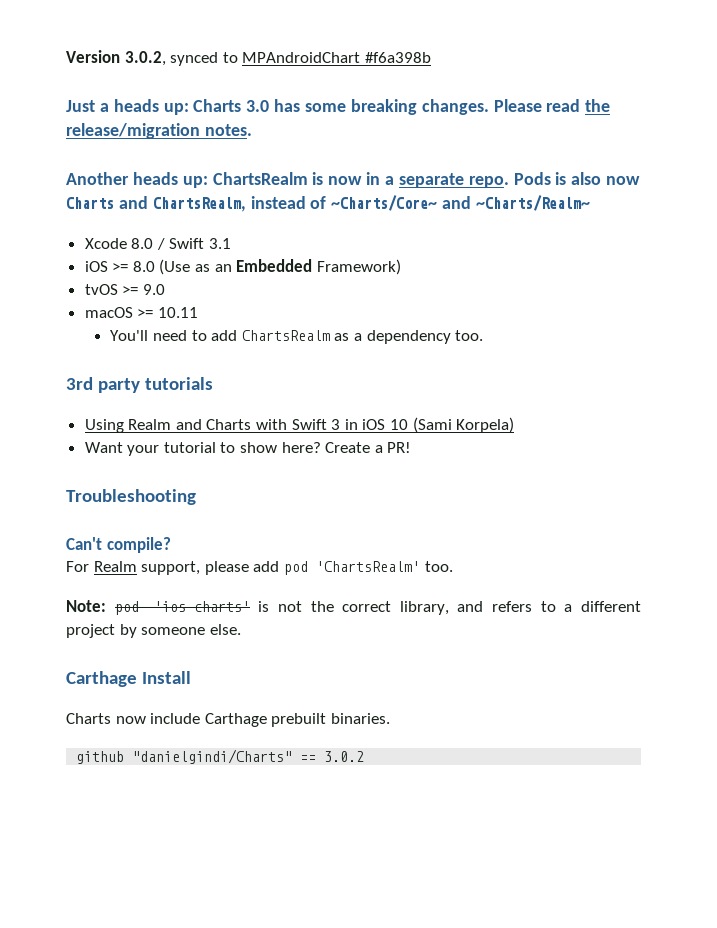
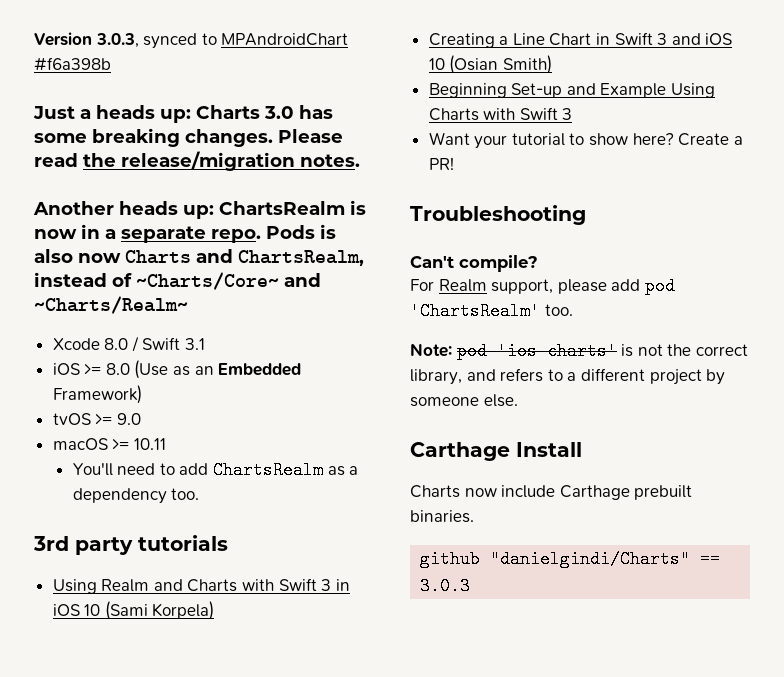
[124,51,166,66] 3.0.2, -> [95,33,139,48] 3.0.3,
(515, 425) none -> [428,32,733,48] [428,55,552,74] [428,83,716,98] [428,107,573,121] // Creating a Line Chart in Swift 3 and iOS 10 (Osian Smith) // Beginning Set-up and Example Using Charts with Swift 3
[324,751,365,762] 3.0.2 -> [420,577,471,595] 3.0.3

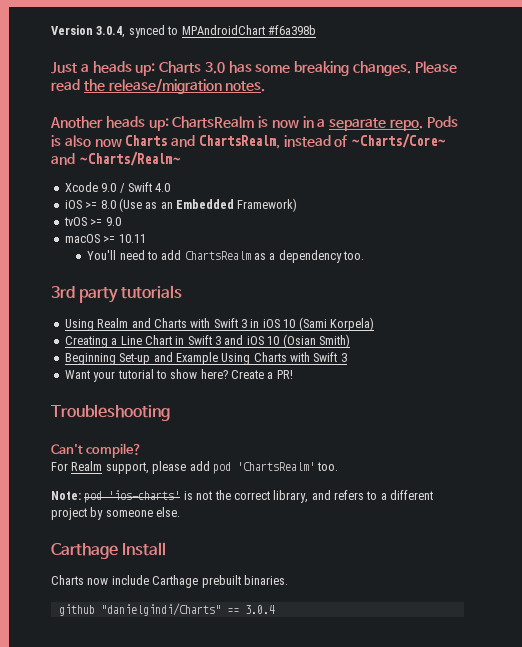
[95,33,139,48] 3.0.3, -> [96,26,126,38] 3.0.4,
[104,338,129,350] 8.0 -> [101,183,117,192] 9.0
[185,338,206,350] 3.1 -> [155,183,171,192] 4.0
[420,577,471,595] 3.0.3 -> [244,605,275,614] 3.0.4

